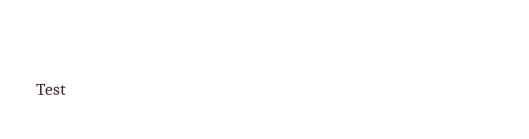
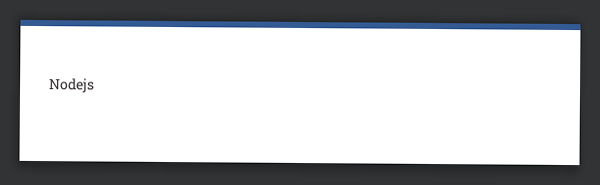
[36,83,67,95] Test -> [48,78,95,93] Nodejs

